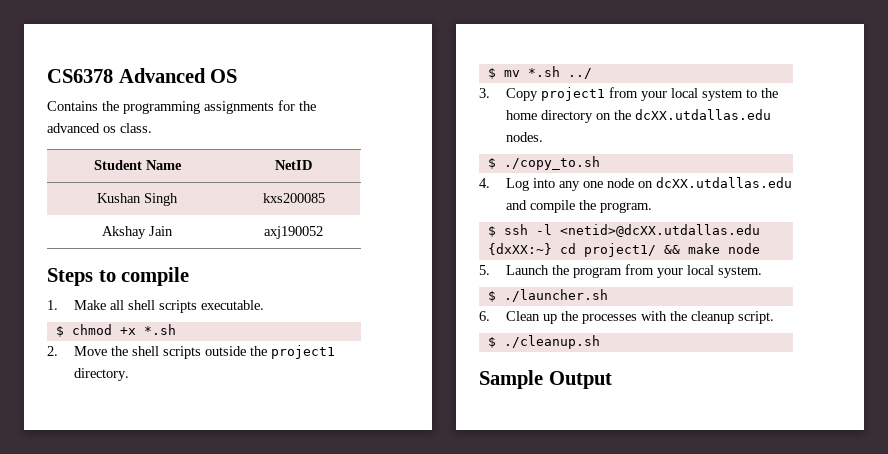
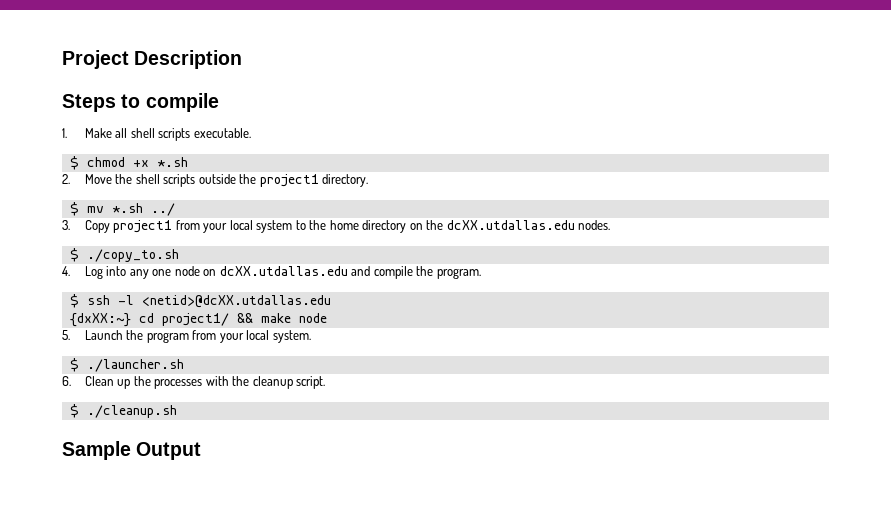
[47,68,238,83] [47,100,316,114] [47,123,152,133] [93,160,182,170] [275,160,312,170] [97,193,178,206] [262,193,325,203] [102,226,173,239] [264,226,323,239] CS6378 Advanced OS // Contains the programming assignments for the advanced os class. // Student Name | NetID // Kushan Singh | kxs200085 // Akshay Jain | axj190052 -> [62,50,243,69] Project Description

